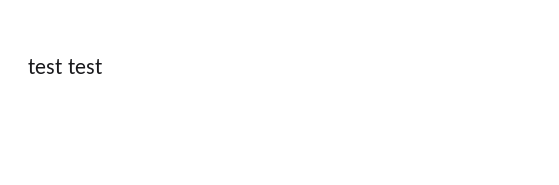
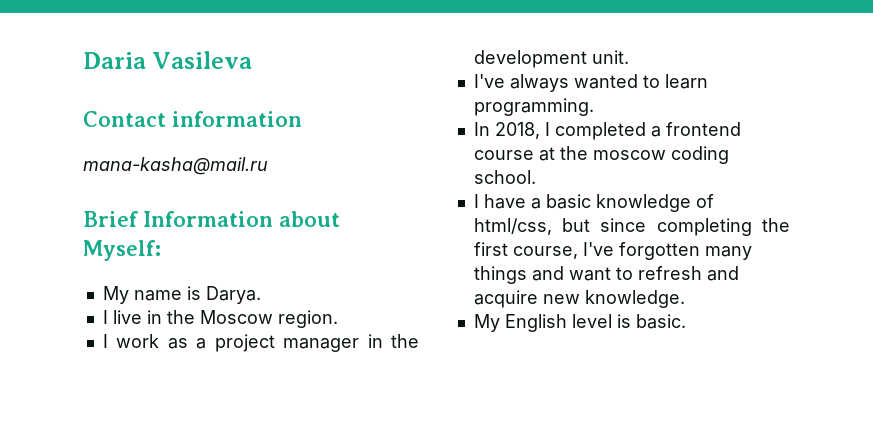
[28,59,102,74] test test -> [83,51,253,69] [83,111,302,127] [83,157,268,175] [83,211,340,227] [83,240,161,261] [102,286,261,304] [102,310,338,328] [102,334,419,352] [473,50,629,68] [473,74,708,92] [473,98,594,116] [473,122,741,140] [473,146,729,164] [473,170,536,184] [473,194,714,212] [473,218,790,236] [473,242,752,260] [473,266,739,284] [473,290,685,308] [473,314,686,332] Daria Vasileva // Contact information // mana-kasha@mail.ru // Brief Information about Myself: // My name is Darya. // I live in the Moscow region. // I work as a project manager in the development unit. // I've always wanted to learn programming. // In 2018, I completed a frontend course at the moscow coding school. // I have a basic knowledge of html/css, but since completing the first course, I've forgotten many things and want to refresh and acquire new knowledge. // My English level is basic.

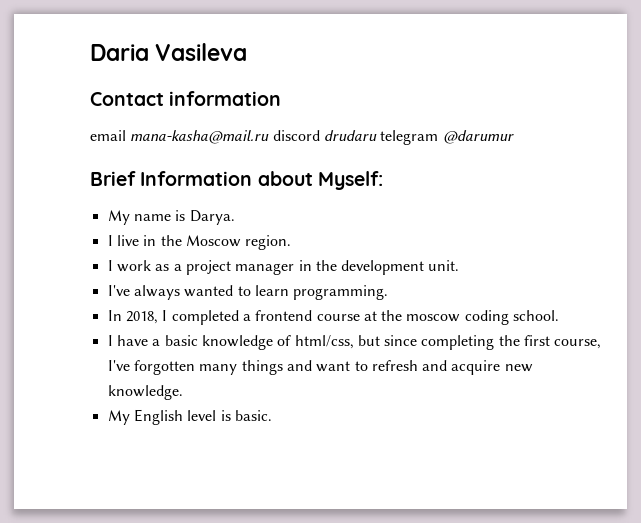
(302, 119) none -> [90,130,126,141] email
(268, 166) none -> [272,130,514,145] discord drudaru telegram @darumur

